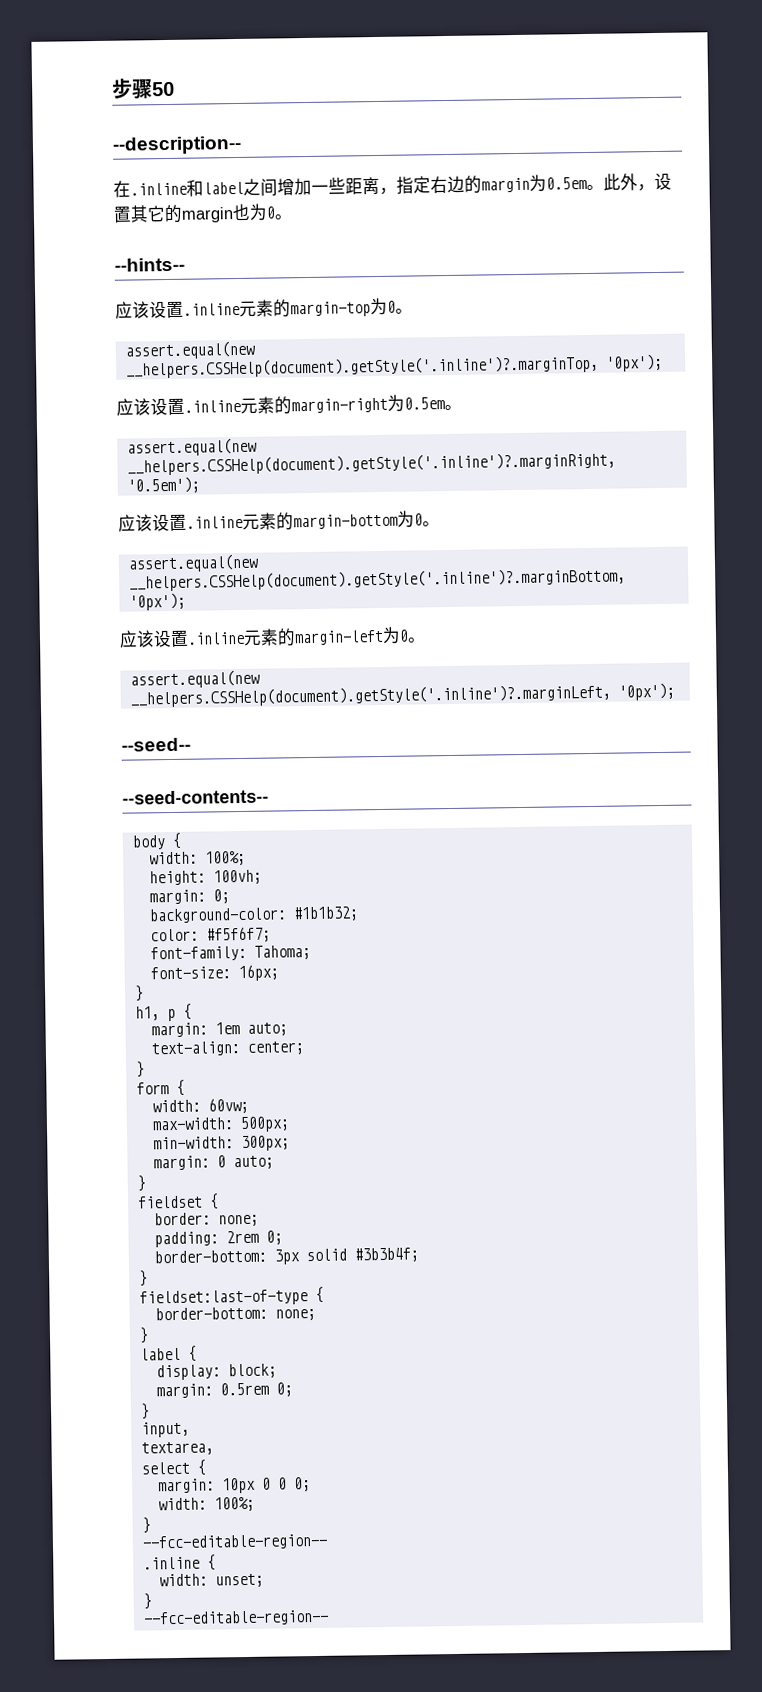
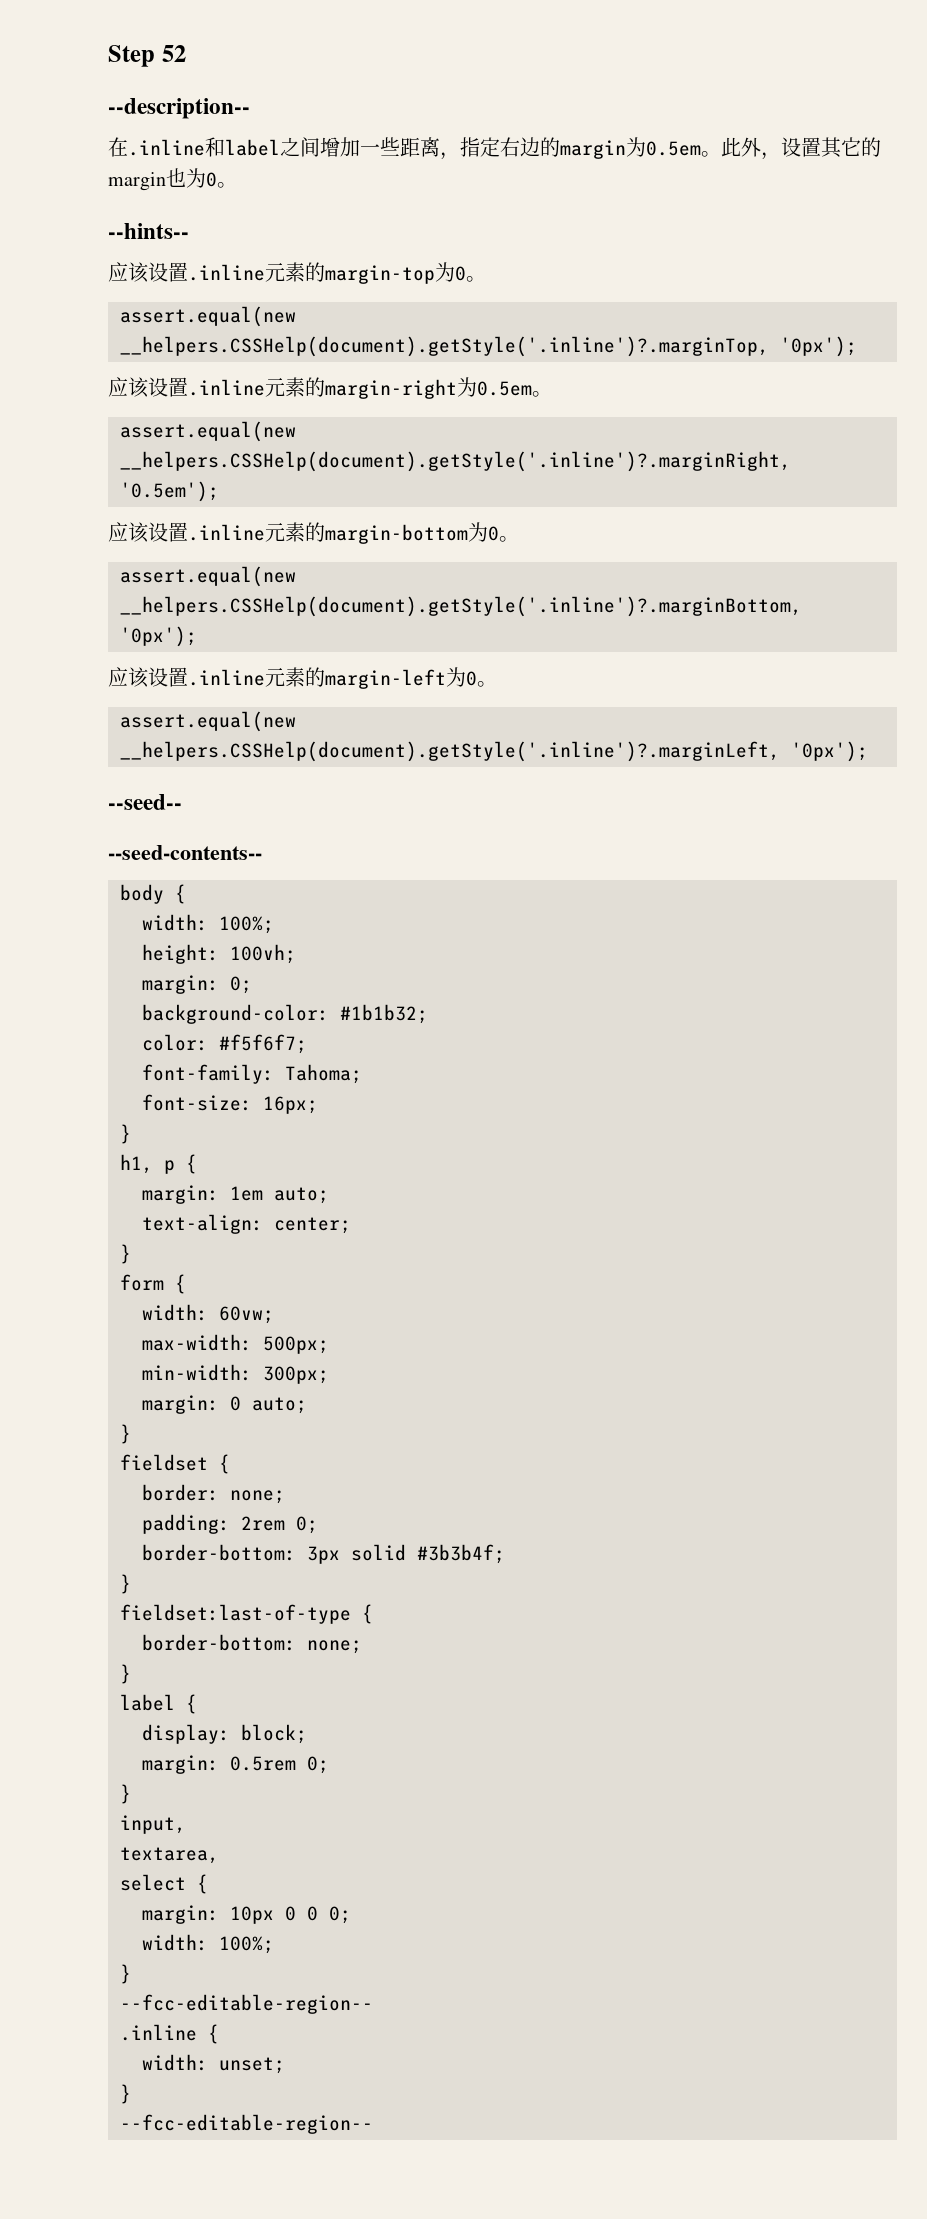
[111,78,175,99] 步骤50 -> [108,45,186,67] Step 52

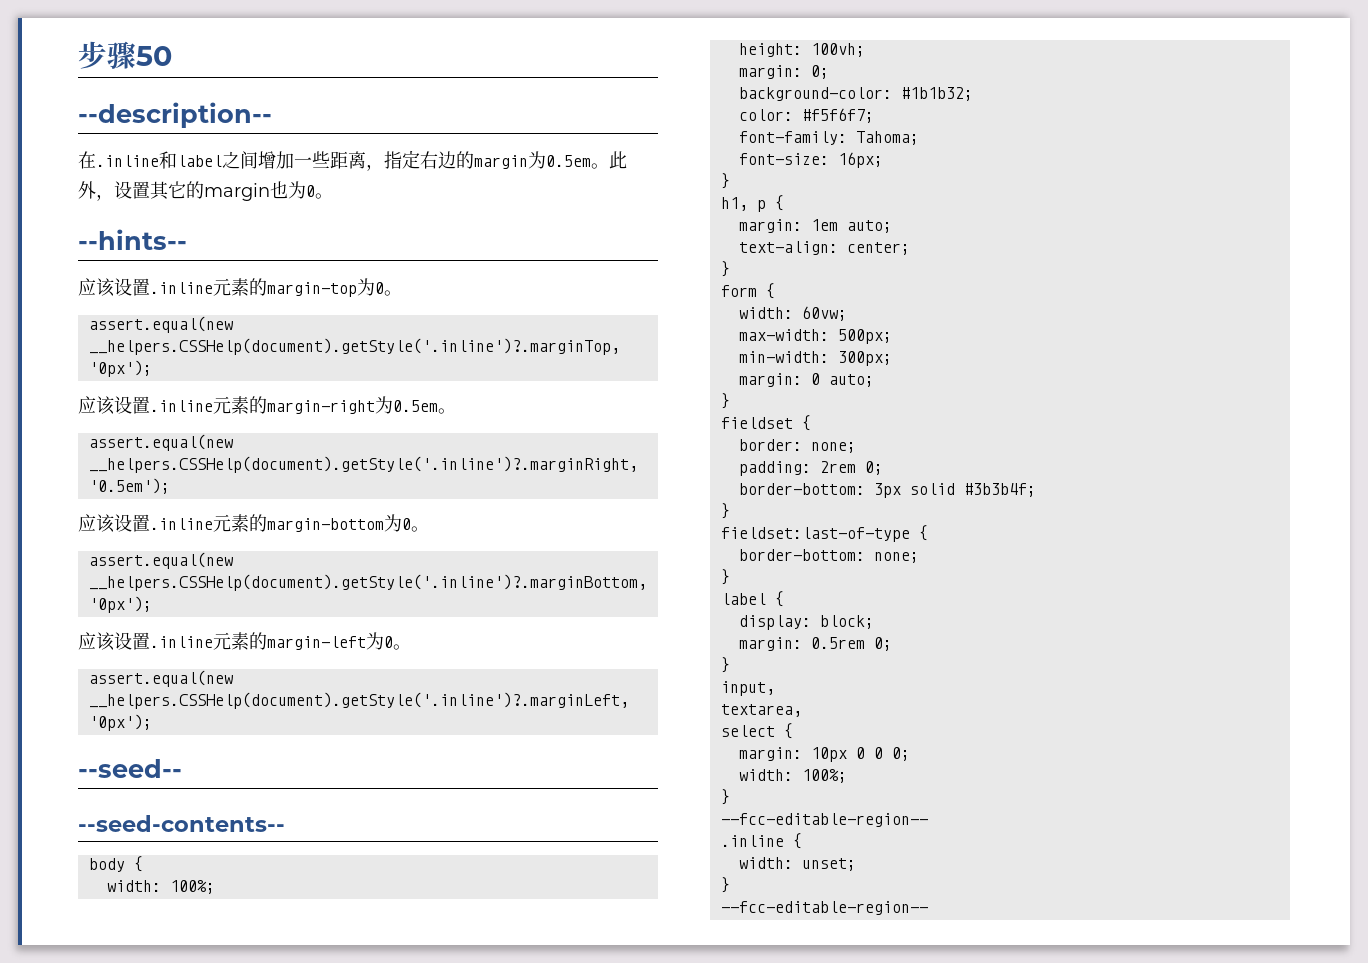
[108,45,186,67] Step 52 -> [78,41,172,69] 步骤50

